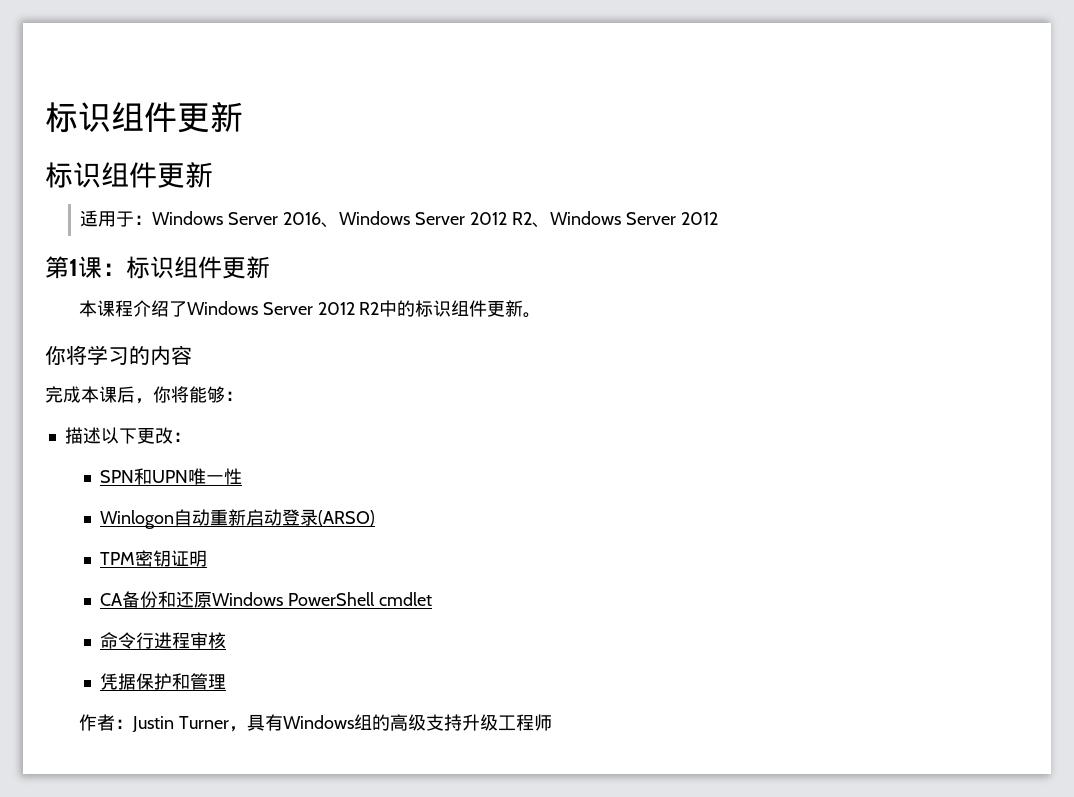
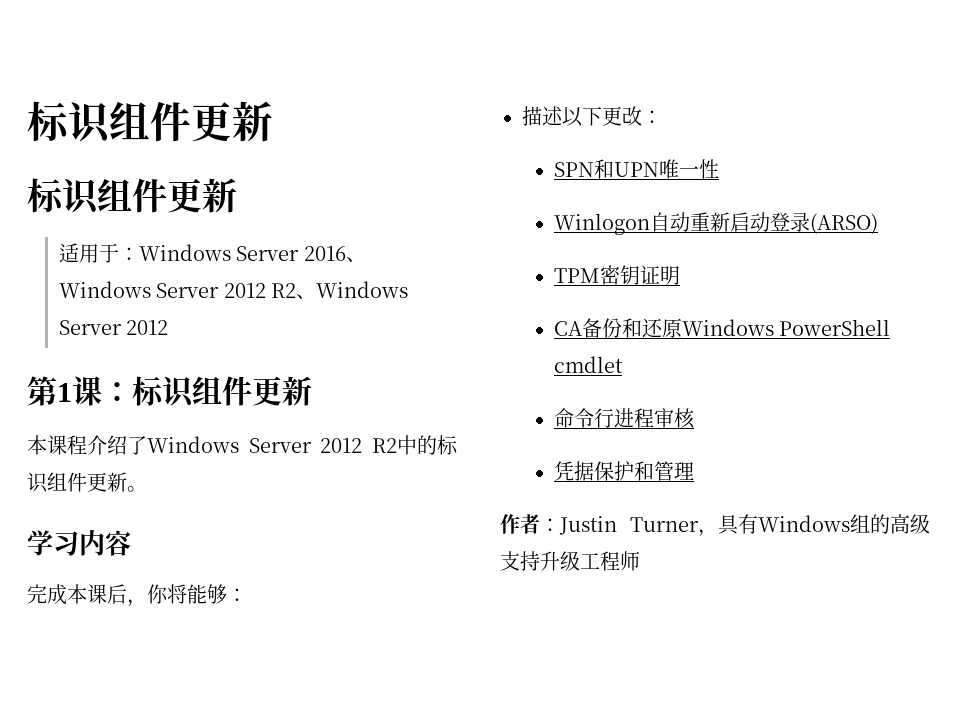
[45,345,150,365] 你将学习的 -> [27,530,79,556] 学习

